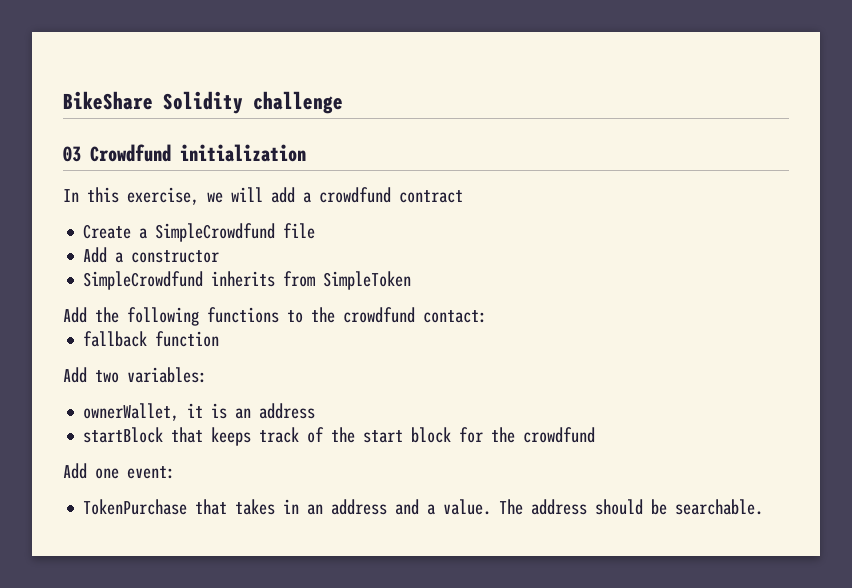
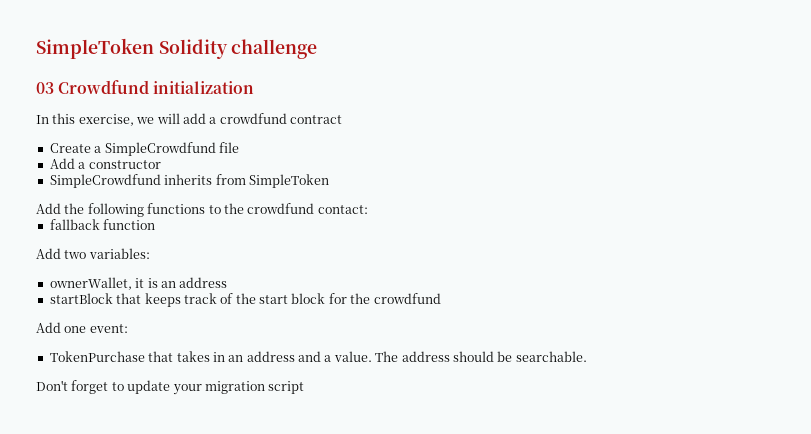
[63,91,153,110] BikeShare -> [36,38,154,59] SimpleToken
(764, 507) none -> [36,380,305,395] // Don't forget to update your migration script

